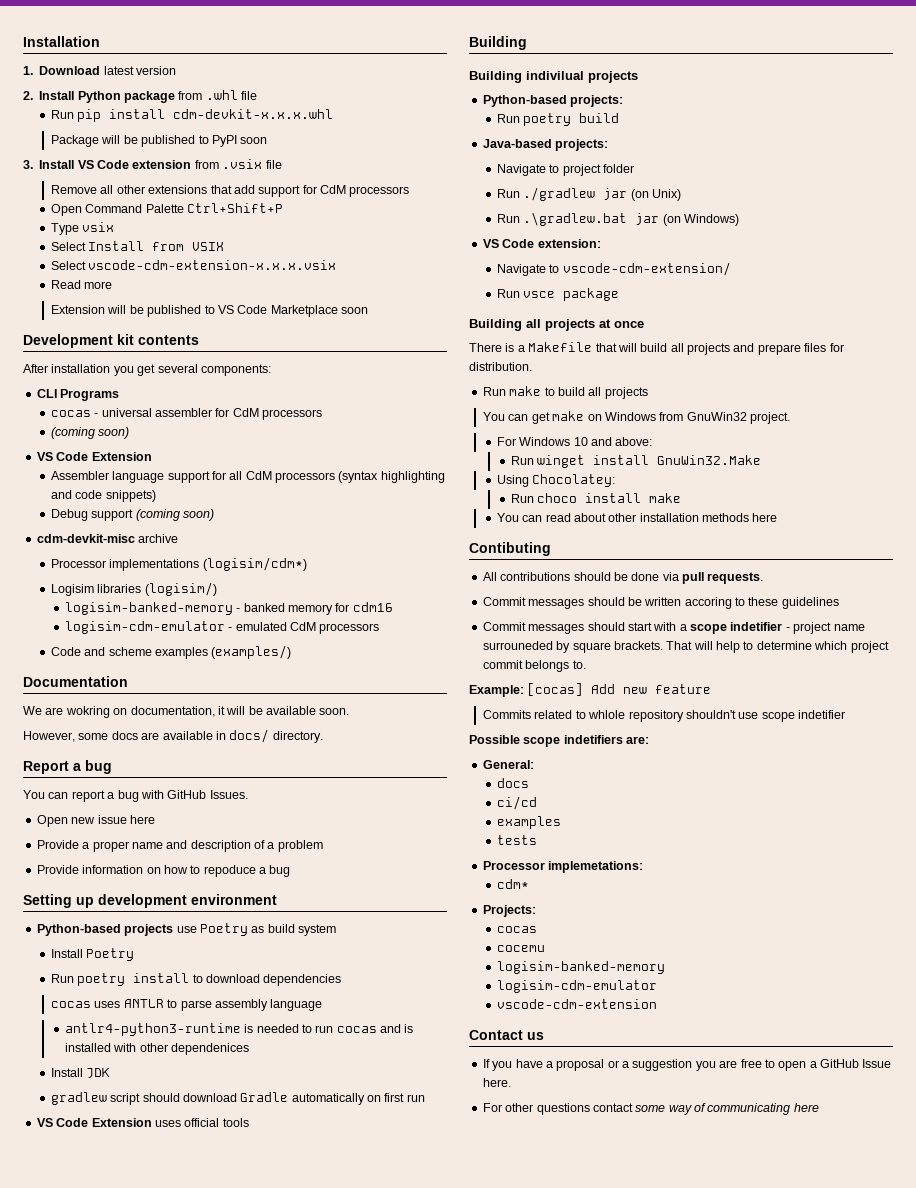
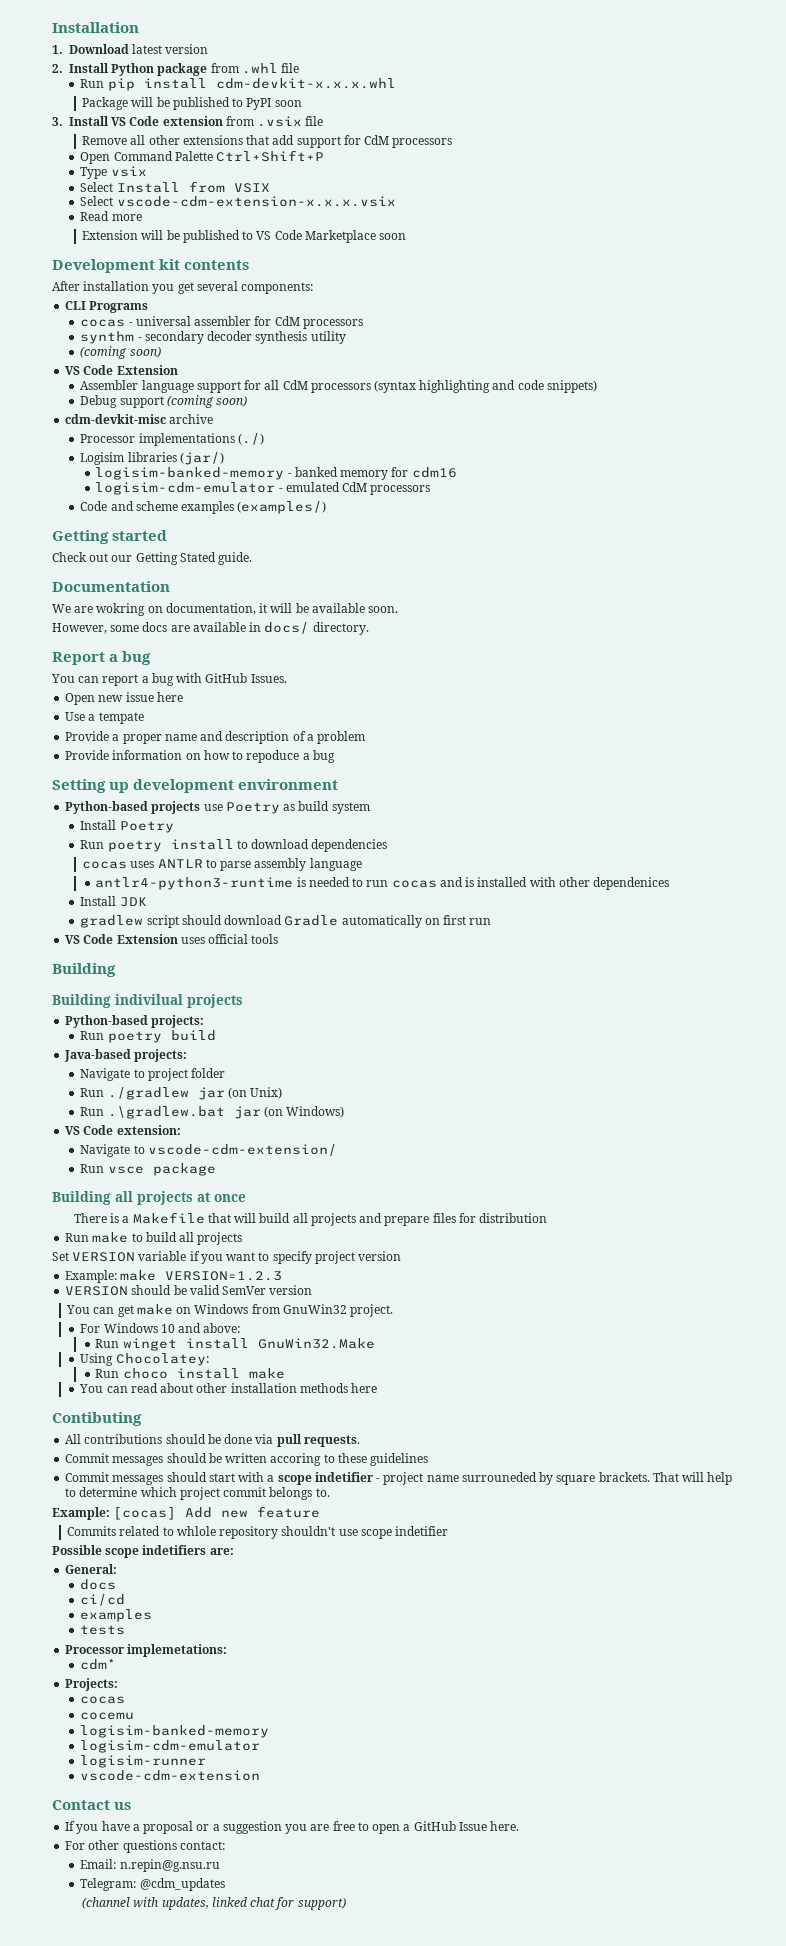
(323, 414) none -> [80,331,346,344] // synthm - secondary decoder synthesis utility
[202,557,307,571] (logisim/cdm*) -> [237,433,264,445] (./)
[144,582,217,596] (logisim/) -> [179,452,224,465] (jar/)
(292, 652) none -> [52,530,168,544] [52,552,253,565] // Getting started // Check out our Getting Stated guide.
(155, 819) none -> [65,712,144,724] // Use a tempate
[469,362,532,371] distribution. -> [479,1213,548,1223] distribution
(648, 393) none -> [52,1251,402,1264] [65,1270,283,1283] [65,1285,313,1296] // Set VERSION variable if you want to specify project version // Example: make VERSION=1.2.3 // VERSION should be valid SemVer version
(657, 986) none -> [80,1755,207,1768] // logisim-runner
[592,1103,819,1115] contact some way of communicating here -> [179,1841,225,1850] [80,1859,220,1872] [80,1878,225,1891] [82,1897,346,1910] contact: // Email: n.repin@g.nsu.ru // Telegram: @cdm_updates // (channel with updates, linked chat for support)

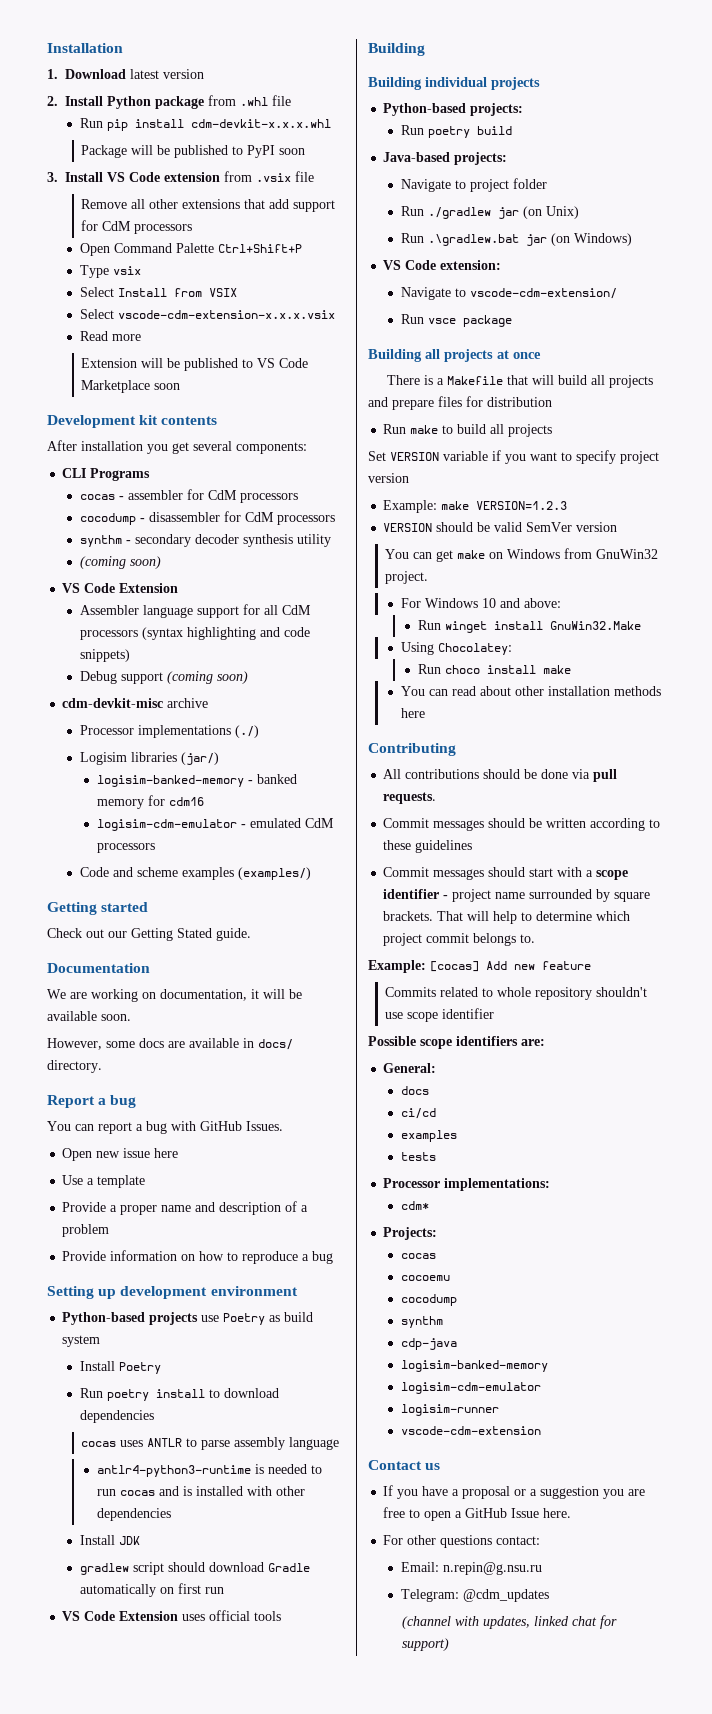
[135,316,191,326] universal -> (124, 498) none
(363, 324) none -> [79,511,335,525] // cocodump - disassembler for CdM processors
[96,603,146,616] wokring -> [91,989,138,1002] working
[98,712,144,724] tempate -> [97,1175,146,1188] template
[246,750,300,763] repoduce -> [242,1251,299,1264] reproduce
[593,877,670,890] dependenices -> [96,1508,171,1521] dependencies
[115,994,183,1005] indivilual -> [425,77,487,87] individual
[52,1412,142,1426] Contibuting -> [368,743,456,756] Contributing
[270,1453,322,1466] accoring -> [590,818,646,831] according
[314,1472,374,1482] indetifier -> [383,889,440,899] identifier
[461,1472,537,1482] surrouneded -> [529,889,593,899] surrounded
[176,1526,216,1536] whlole -> [497,987,532,997] whole
[395,1526,449,1536] indetifier -> [442,1008,495,1019] identifier
[142,1545,207,1555] indetifiers -> [456,1036,518,1046] identifiers
[127,1644,228,1657] implemetations: -> [444,1178,551,1191] implementations:
[80,1712,135,1720] cocemu -> [400,1275,450,1281] [400,1294,457,1306] [400,1316,443,1328] [400,1338,457,1350] cocoemu // cocodump // synthm // cdp-java

